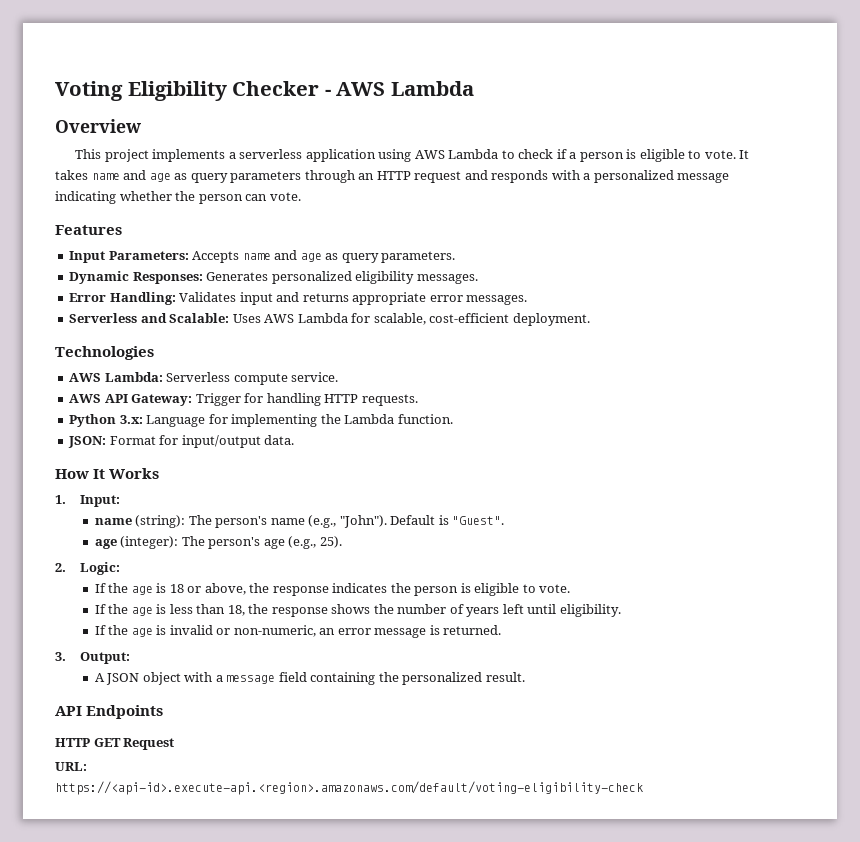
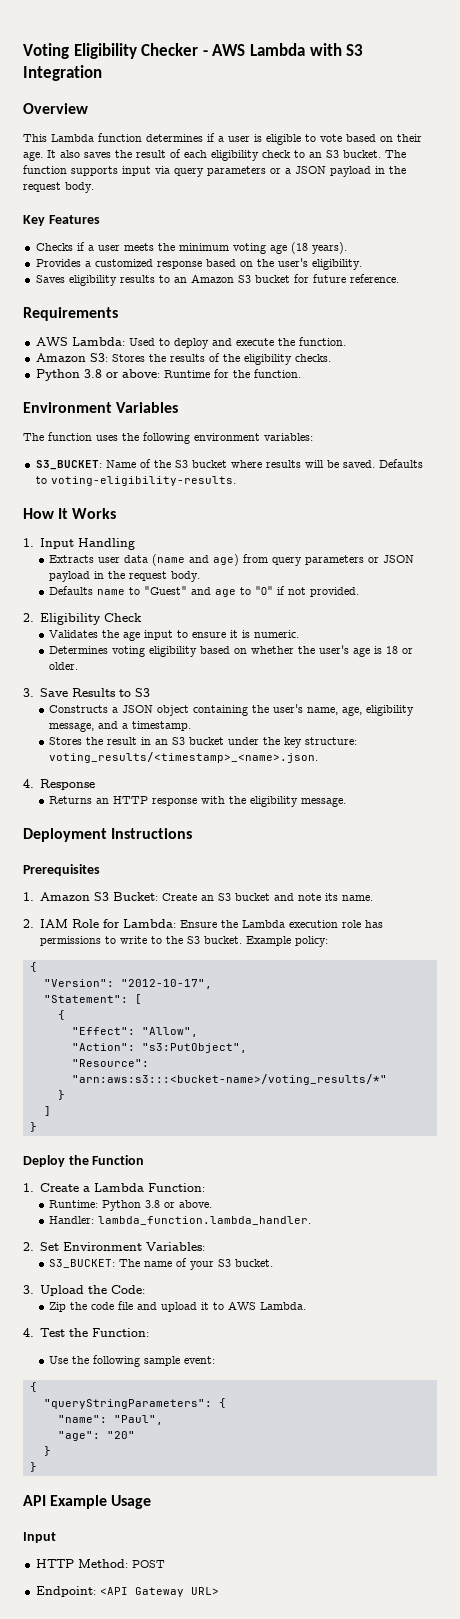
(474, 88) none -> [309,43,364,56] [23,65,102,81] with S3 Integration
[104,149,750,162] [55,170,730,183] [55,191,301,204] [55,225,122,235] [69,250,456,263] [69,271,478,284] [69,292,528,305] [69,313,590,326] [55,346,154,360] [69,372,339,385] [69,393,418,406] [69,414,453,427] [68,435,295,448] [55,468,160,479] [55,495,121,507] [94,515,505,528] [94,536,342,549] [55,562,121,575] [94,583,571,596] [94,604,621,617] [94,625,502,638] [55,652,131,664] [94,672,525,685] [55,705,164,719] [55,738,175,750] [55,762,87,771] [55,781,643,795] project implements a serverless application using AWS Lambda to check if a person is eligible to vote. It takes name and age as query parameters through an HTTP request and responds with a personalized message indicating whether the person can vote. // Features // Input Parameters: Accepts name and age as query parameters. // Dynamic Responses: Generates personalized eligibility messages. // Error Handling: Validates input and returns appropriate error messages. // Serverless and Scalable: Uses AWS Lambda for scalable, cost-efficient deployment. // Technologies // AWS Lambda: Serverless compute service. // AWS API Gateway: Trigger for handling HTTP requests. // Python 3.x: Language for implementing the Lambda function. // JSON: Format for input/output data. // How It Works // 1. Input: // name (string): The person's name (e.g., "John"). Default is "Guest". // age (integer): The person's age (e.g., 25). // 2. Logic: // If the age is 18 or above, the response indicates the person is eligible to vote. // If the age is less than 18, the response shows the number of years left until eligibility. // If the age is invalid or non-numeric, an error message is returned. // 3. Output: // A JSON object with a message field containing the personalized result. // API Endpoints // HTTP GET Request // URL: // https://<api-id>.execute-api.<region>.amazonaws.com/default/voting-eligibility-check -> [51,133,422,145] [23,149,406,161] [23,165,406,177] [23,182,94,193] [23,215,100,226] [35,242,347,254] [35,258,362,270] [35,274,399,286] [23,307,118,321] [35,337,346,349] [35,353,331,365] [35,369,301,381] [23,402,179,413] [23,432,313,444] [35,459,423,470] [35,476,236,486] [23,508,117,519] [23,538,135,550] [49,554,415,566] [49,571,201,582] [49,586,360,597] [23,613,142,625] [49,630,300,641] [49,645,414,657] [49,662,79,670] [23,688,150,697] [49,704,415,716] [49,721,192,732] [49,737,358,748] [49,752,319,763] [23,779,95,790] [49,796,347,807] [23,828,193,842] [23,864,100,876] [23,892,373,901] [23,919,383,928] [39,936,328,947] [29,962,37,972] [43,979,212,989] [43,994,142,1004] [57,1010,65,1020] [71,1027,198,1037] [71,1043,247,1053] [71,1059,149,1067] [71,1074,387,1085] [57,1090,65,1100] [43,1106,51,1116] [29,1122,37,1132] [23,1155,145,1167] [23,1183,205,1192] [49,1200,213,1211] [49,1216,312,1225] [23,1242,205,1251] [49,1258,274,1270] [23,1285,145,1296] [49,1301,307,1312] [23,1328,149,1337] [49,1355,216,1367] [29,1382,37,1392] [43,1398,226,1409] [57,1415,163,1425] [57,1431,135,1441] [43,1446,51,1456] [29,1462,37,1472] [23,1495,152,1509] [23,1532,56,1543] [35,1559,165,1568] [35,1586,219,1597] Lambda function determines if a user is eligible to vote based on their age. It also saves the result of each eligibility check to an S3 bucket. The function supports input via query parameters or a JSON payload in the request body. // Key Features // Checks if a user meets the minimum voting age (18 years). // Provides a customized response based on the user's eligibility. // Saves eligibility results to an Amazon S3 bucket for future reference. // Requirements // AWS Lambda: Used to deploy and execute the function. // Amazon S3: Stores the results of the eligibility checks. // Python 3.8 or above: Runtime for the function. // Environment Variables // The function uses the following environment variables: // S3_BUCKET: Name of the S3 bucket where results will be saved. Defaults to voting-eligibility-results. // How It Works // 1. Input Handling // Extracts user data (name and age) from query parameters or JSON payload in the request body. // Defaults name to "Guest" and age to "0" if not provided. // 2. Eligibility Check // Validates the age input to ensure it is numeric. // Determines voting eligibility based on whether the user's age is 18 or older. // 3. Save Results to S3 // Constructs a JSON object containing the user's name, age, eligibility message, and a timestamp. // Stores the result in an S3 bucket under the key structure: voting_results/<timestamp>_<name>.json. // 4. Response // Returns an HTTP response with the eligibility message. // Deployment Instructions // Prerequisites // 1. Amazon S3 Bucket: Create an S3 bucket and note its name. // 2. IAM Role for Lambda: Ensure the Lambda execution role has permissions to write to the S3 bucket. Example policy: // { // "Version": "2012-10-17", // "Statement": [ // { // "Effect": "Allow", // "Action": "s3:PutObject", // "Resource": "arn:aws:s3:::<bucket-name>/voting_results/*" // } // ] // } // Deploy the Function // 1. Create a Lambda Function: // Runtime: Python 3.8 or above. // Handler: lambda_function.lambda_handler. // 2. Set Environment Variables: // S3_BUCKET: The name of your S3 bucket. // 3. Upload the Code: // Zip the code file and upload it to AWS Lambda. // 4. Test the Function: // Use the following sample event: // { // "queryStringParameters": { // "name": "Paul", // "age": "20" // } // } // API Example Usage // Input // HTTP Method: POST // Endpoint: <API Gateway URL>

